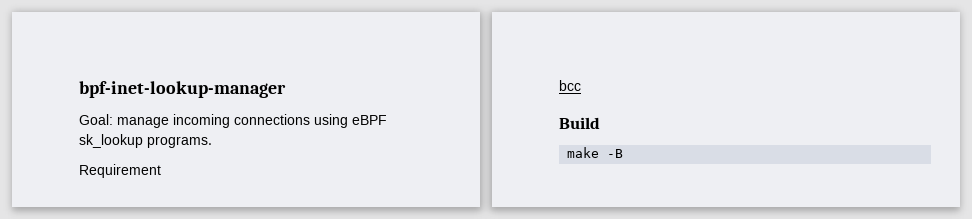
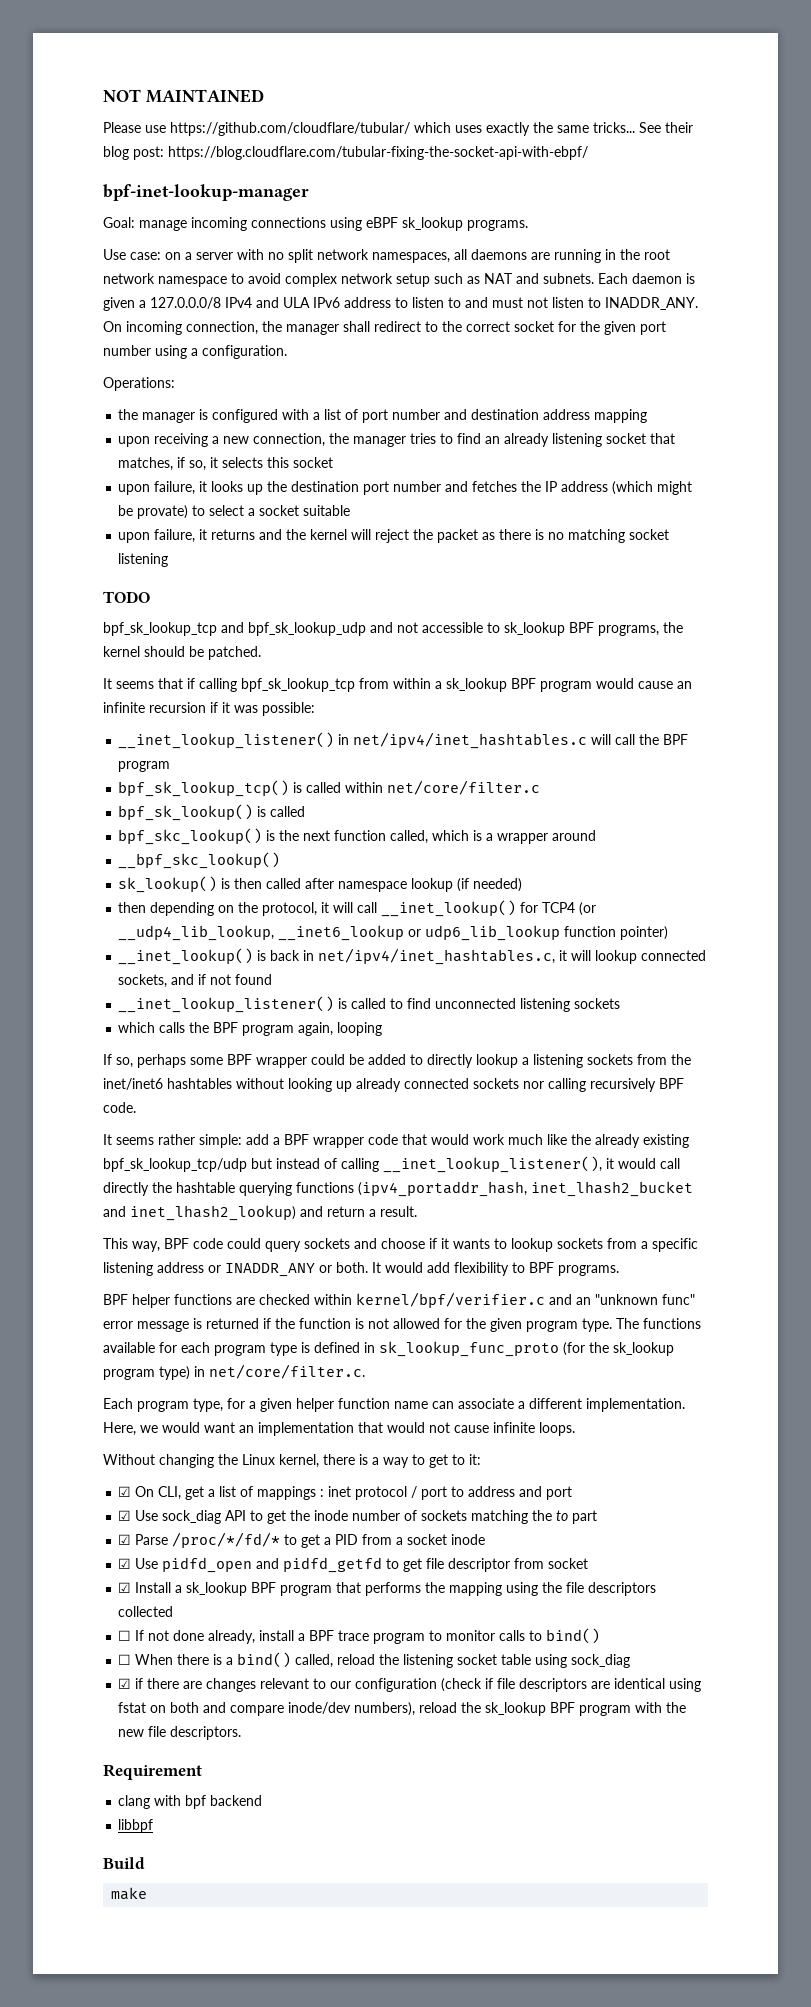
(79, 89) none -> [103,89,264,103] [103,122,693,136] [103,146,588,160] NOT MAINTAINED // Please use https://github.com/cloudflare/tubular/ which uses exactly the same tricks... See their blog post: https://blog.cloudflare.com/tubular-fixing-the-socket-api-with-ebpf/ //
[79,164,161,178] [559,80,581,91] Requirement // bcc -> [103,249,670,263] [103,273,695,287] [103,297,698,311] [103,321,666,335] [103,345,287,359] [103,377,175,391] [118,409,648,423] [118,433,676,447] [118,457,334,471] [118,481,693,495] [118,505,351,519] [118,529,670,543] [118,553,169,567] [103,591,150,603] [103,622,683,636] [103,646,261,660] [103,678,692,692] [103,702,315,716] [118,732,689,749] [118,761,171,772] [118,780,541,797] [118,804,306,821] [118,828,597,845] [118,852,281,869] [118,876,523,893] [118,900,597,917] [118,925,669,941] [118,948,707,965] [118,974,273,988] [118,996,621,1013] [118,1022,383,1036] [103,1054,691,1068] [103,1078,684,1092] [103,1102,136,1113] [103,1134,689,1148] [103,1156,680,1173] [103,1181,693,1197] [103,1205,417,1221] [103,1238,698,1252] [103,1262,619,1277] [103,1292,695,1308] [103,1318,701,1332] [103,1341,674,1357] [103,1364,365,1380] [103,1398,685,1412] [103,1422,575,1436] [103,1454,481,1468] [118,1486,573,1500] [118,1510,598,1524] [118,1532,486,1548] [118,1557,589,1573] [118,1582,657,1596] [118,1606,174,1617] [118,1628,601,1644] [118,1652,631,1668] [118,1678,702,1692] [118,1702,687,1716] [118,1726,242,1740] [103,1764,202,1780] [118,1795,263,1809] [118,1819,154,1833] Use case: on a server with no split network namespaces, all daemons are running in the root network namespace to avoid complex network setup such as NAT and subnets. Each daemon is given a 127.0.0.0/8 IPv4 and ULA IPv6 address to listen to and must not listen to INADDR_ANY. On incoming connection, the manager shall redirect to the correct socket for the given port number using a configuration. // Operations: // the manager is configured with a list of port number and destination address mapping // upon receiving a new connection, the manager tries to find an already listening socket that matches, if so, it selects this socket // upon failure, it looks up the destination port number and fetches the IP address (which might be provate) to select a socket suitable // upon failure, it returns and the kernel will reject the packet as there is no matching socket listening // TODO // bpf_sk_lookup_tcp and bpf_sk_lookup_udp and not accessible to sk_lookup BPF programs, the kernel should be patched. // It seems that if calling bpf_sk_lookup_tcp from within a sk_lookup BPF program would cause an infinite recursion if it was possible: // __inet_lookup_listener() in net/ipv4/inet_hashtables.c will call the BPF program // bpf_sk_lookup_tcp() is called within net/core/filter.c // bpf_sk_lookup() is called // bpf_skc_lookup() is the next function called, which is a wrapper around // __bpf_skc_lookup() // sk_lookup() is then called after namespace lookup (if needed) // then depending on the protocol, it will call __inet_lookup() for TCP4 (or __udp4_lib_lookup, __inet6_lookup or udp6_lib_lookup function pointer) // __inet_lookup() is back in net/ipv4/inet_hashtables.c, it will lookup connected sockets, and if not found // __inet_lookup_listener() is called to find unconnected listening sockets // which calls the BPF program again, looping // If so, perhaps some BPF wrapper could be added to directly lookup a listening sockets from the inet/inet6 hashtables without looking up already connected sockets nor calling recursively BPF code. // It seems rather simple: add a BPF wrapper code that would work much like the already existing bpf_sk_lookup_tcp/udp but instead of calling __inet_lookup_listener(), it would call directly the hashtable querying functions (ipv4_portaddr_hash, inet_lhash2_bucket and inet_lhash2_lookup) and return a result. // This way, BPF code could query sockets and choose if it wants to lookup sockets from a specific listening address or INADDR_ANY or both. It would add flexibility to BPF programs. // BPF helper functions are checked within kernel/bpf/verifier.c and an "unknown func" error message is returned if the function is not allowed for the given program type. The functions available for each program type is defined in sk_lookup_func_proto (for the sk_lookup program type) in net/core/filter.c. // Each program type, for a given helper function name can associate a different implementation. Here, we would want an implementation that would not cause infinite loops. // Without changing the Linux kernel, there is a way to get to it: // ☑ On CLI, get a list of mappings : inet protocol / port to address and port // ☑ Use sock_diag API to get the inode number of sockets matching the to part // ☑ Parse /proc/*/fd/* to get a PID from a socket inode // ☑ Use pidfd_open and pidfd_getfd to get file descriptor from socket // ☑ Install a sk_lookup BPF program that performs the mapping using the file descriptors collected // ☐ If not done already, install a BPF trace program to monitor calls to bind() // ☐ When there is a bind() called, reload the listening socket table using sock_diag // ☑ if there are changes relevant to our configuration (check if file descriptors are identical using fstat on both and compare inode/dev numbers), reload the sk_lookup BPF program with the new file descriptors. // Requirement // clang with bpf backend // libbpf
[607,149,624,158] -B -> (148, 1893) none

